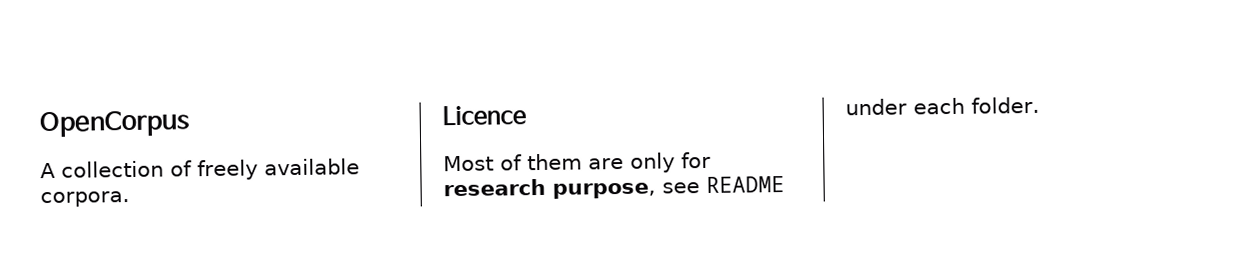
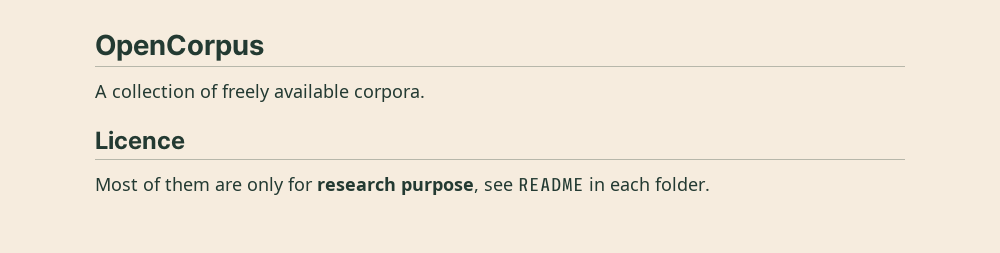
[845,98,907,116] under -> [589,177,605,191] in

